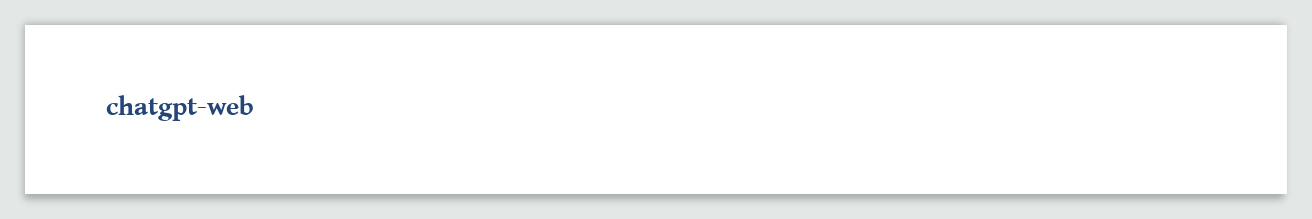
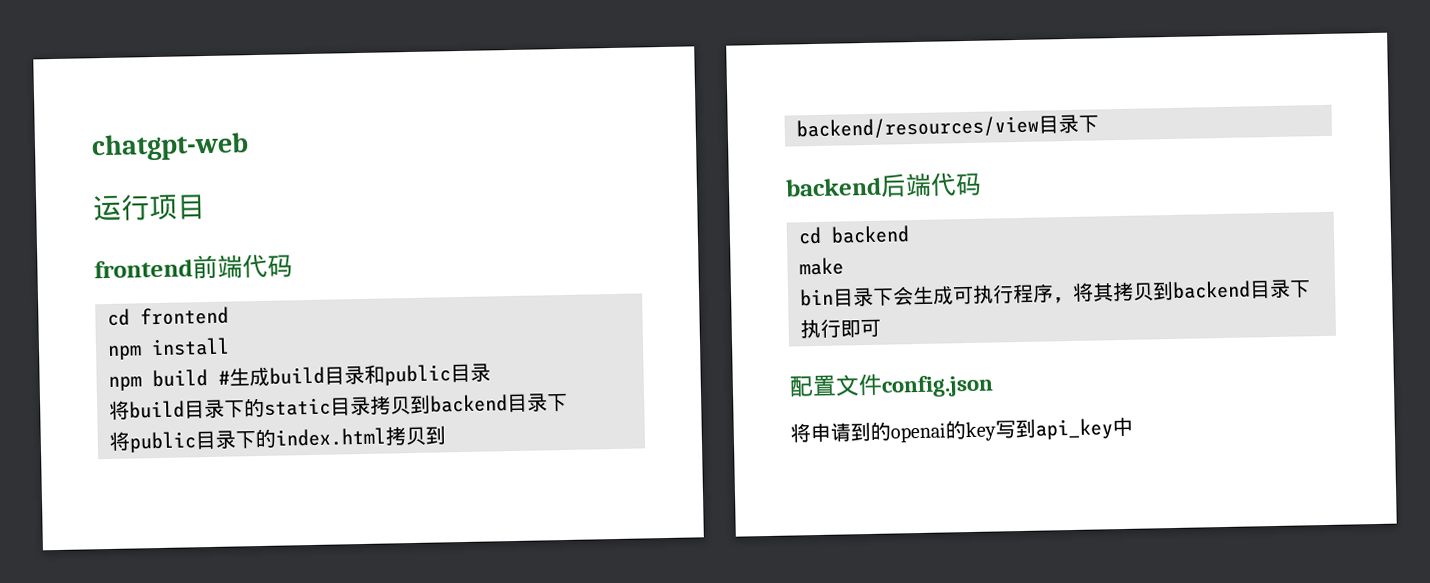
(254, 108) none -> [93,194,206,222] [94,253,293,280] [107,306,229,326] [107,337,230,360] [108,363,491,391] [109,392,568,420] [109,425,446,453] [796,114,1099,140] [785,172,982,198] [798,225,910,245] [799,257,844,276] [799,279,1311,307] [800,318,881,339] [789,373,994,398] [790,416,1133,443] // 运行项目 // frontend前端代码 // cd frontend // npm install // npm build #生成build目录和public目录 // 将build目录下的static目录拷贝到backend目录下 // 将public目录下的index.html拷贝到backend/resources/view目录下 // backend后端代码 // cd backend // make // bin目录下会生成可执行程序，将其拷贝到backend目录下执行即可 // 配置文件config.json // 将申请到的openai的key写到api_key中

